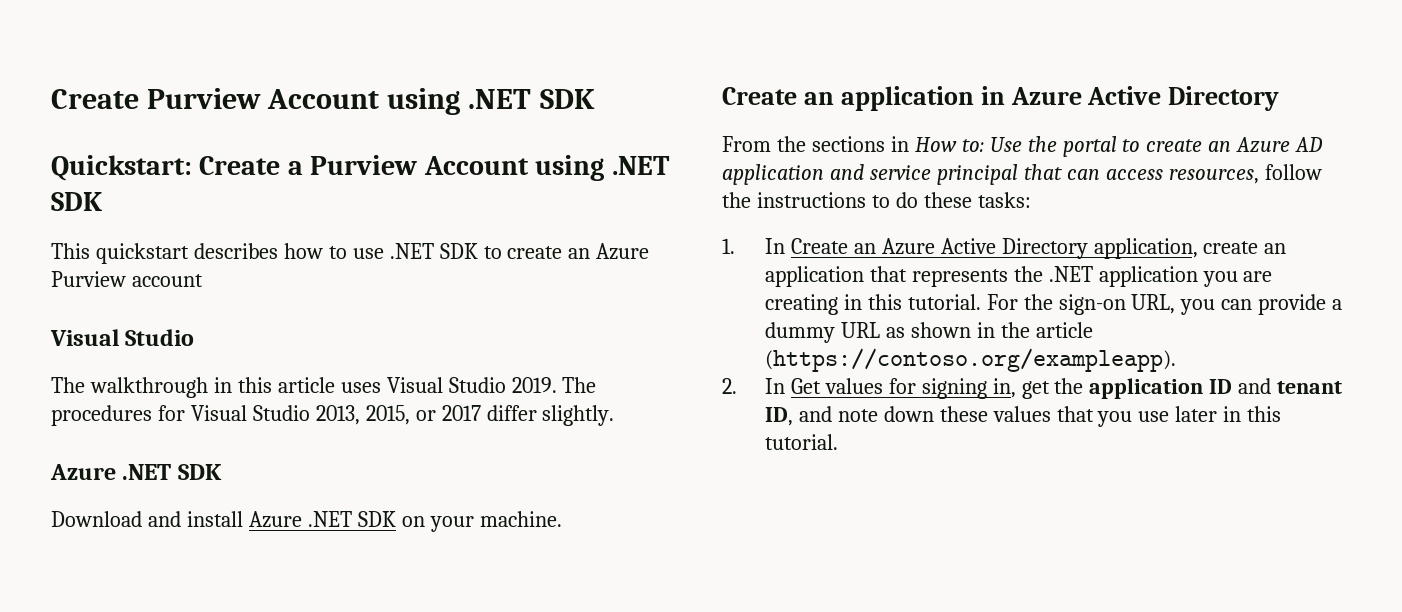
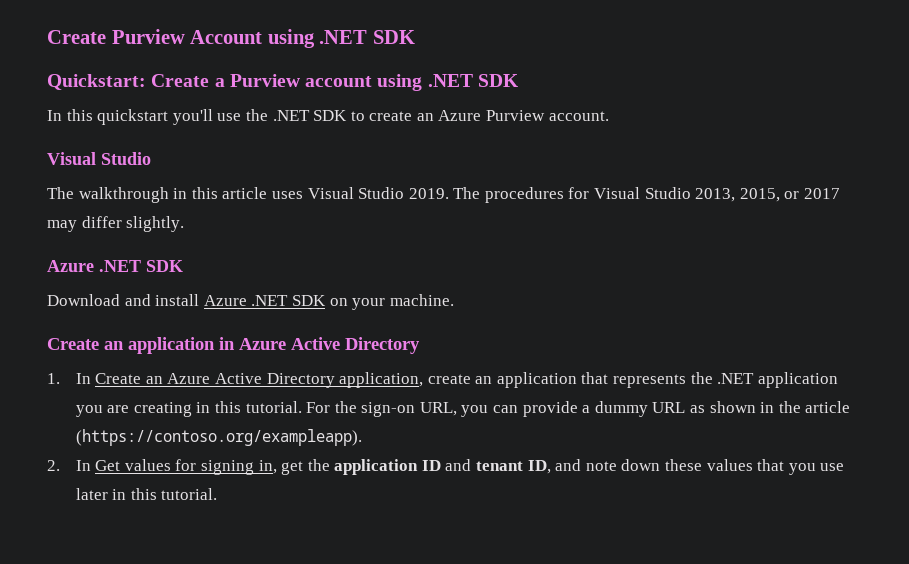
[423,155,670,181] [51,192,103,211] [51,243,384,264] Account using .NET SDK // This quickstart describes how to use -> [305,74,519,91] [47,109,268,125] account using .NET SDK // In this quickstart you'll use the
[131,274,203,287] account -> [548,111,609,121] account.
(481, 413) none -> [47,220,77,232] may
[722,136,1324,157] [722,164,1322,185] [722,192,1031,208] // From the sections in How to: Use the portal to create an Azure AD application and service principal that can access resources, follow the instructions to do these tasks: -> (420, 345) none

